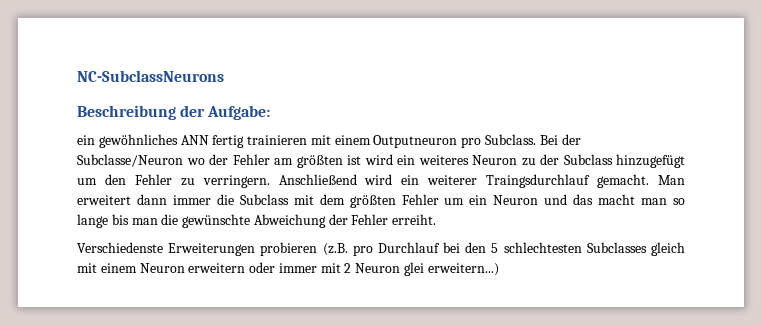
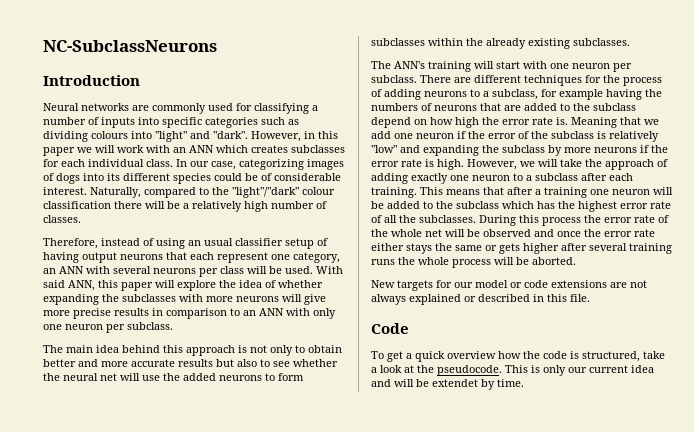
[77,105,271,120] [77,134,581,148] [77,154,685,168] [77,174,685,188] [77,194,685,208] [77,214,437,228] [77,242,685,256] [77,262,499,276] Beschreibung der Aufgabe: // ein gewöhnliches ANN fertig trainieren mit einem Outputneuron pro Subclass. Bei der Subclasse/Neuron wo der Fehler am größten ist wird ein weiteres Neuron zu der Subclass hinzugefügt um den Fehler zu verringern. Anschließend wird ein weiterer Traingsdurchlauf gemacht. Man erweitert dann immer die Subclass mit dem größten Fehler um ein Neuron und das macht man so lange bis man die gewünschte Abweichung der Fehler erreiht. // Verschiedenste Erweiterungen probieren (z.B. pro Durchlauf bei den 5 schlechtesten Subclasses gleich mit einem Neuron erweitern oder immer mit 2 Neuron glei erweitern...) -> [43,75,140,86] [43,103,318,114] [43,117,299,128] [43,131,338,142] [43,145,345,156] [43,159,344,170] [43,173,341,184] [43,187,335,198] [43,201,327,212] [43,215,81,223] [43,238,328,249] [43,252,340,263] [43,266,343,277] [43,280,323,291] [43,294,326,305] [43,308,336,319] [43,322,173,333] [43,345,342,356] [43,359,338,367] [43,373,304,381] [371,38,630,49] [371,61,632,72] [371,75,662,86] [371,89,662,100] [371,103,636,111] [371,117,659,128] [371,131,659,142] [371,145,668,156] [371,159,668,170] [371,173,633,184] [371,187,673,198] [371,201,671,212] [371,215,669,226] [371,229,655,237] [371,243,672,254] [371,257,576,268] [371,280,647,291] [371,294,590,305] [371,323,409,334] [371,351,665,362] [371,365,654,376] [371,379,524,390] Introduction // Neural networks are commonly used for classifying a number of inputs into specific categories such as dividing colours into "light" and "dark". However, in this paper we will work with an ANN which creates subclasses for each individual class. In our case, categorizing images of dogs into its different species could be of considerable interest. Naturally, compared to the "light"/"dark" colour classification there will be a relatively high number of classes. // Therefore, instead of using an usual classifier setup of having output neurons that each represent one category, an ANN with several neurons per class will be used. With said ANN, this paper will explore the idea of whether expanding the subclasses with more neurons will give more precise results in comparison to an ANN with only one neuron per subclass. // The main idea behind this approach is not only to obtain better and more accurate results but also to see whether the neural net will use the added neurons to form subclasses within the already existing subclasses. // The ANN's training will start with one neuron per subclass. There are different techniques for the process of adding neurons to a subclass, for example having the numbers of neurons that are added to the subclass depend on how high the error rate is. Meaning that we add one neuron if the error of the subclass is relatively "low" and expanding the subclass by more neurons if the error rate is high. However, we will take the approach of adding exactly one neuron to a subclass after each training. This means that after a training one neuron will be added to the subclass which has the highest error rate of all the subclasses. During this process the error rate of the whole net will be observed and once the error rate either stays the same or gets higher after several training runs the whole process will be aborted. // New targets for our model or code extensions are not always explained or described in this file. // Code // To get a quick overview how the code is structured, take a look at the pseudocode. This is only our current idea and will be extendet by time.

